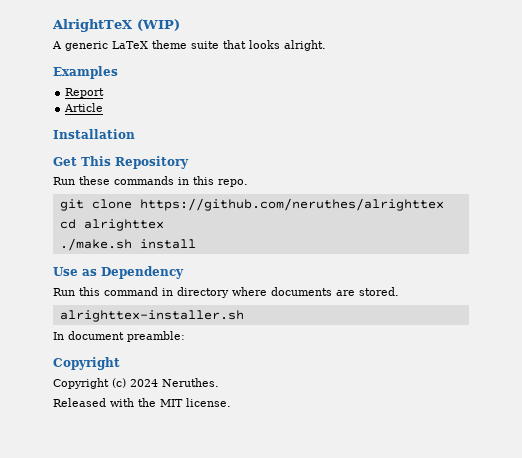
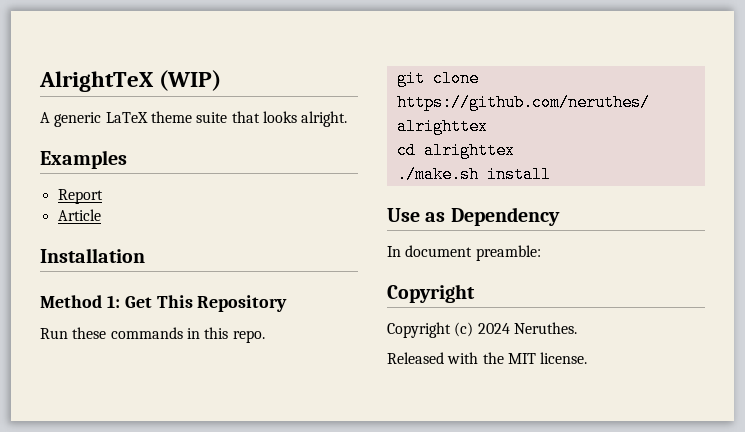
(135, 134) none -> [40,295,120,308] Method 1:
[53,287,399,298] [59,310,244,322] // Run this command in directory where documents are stored. // alrighttex-installer.sh -> (560, 216) none

